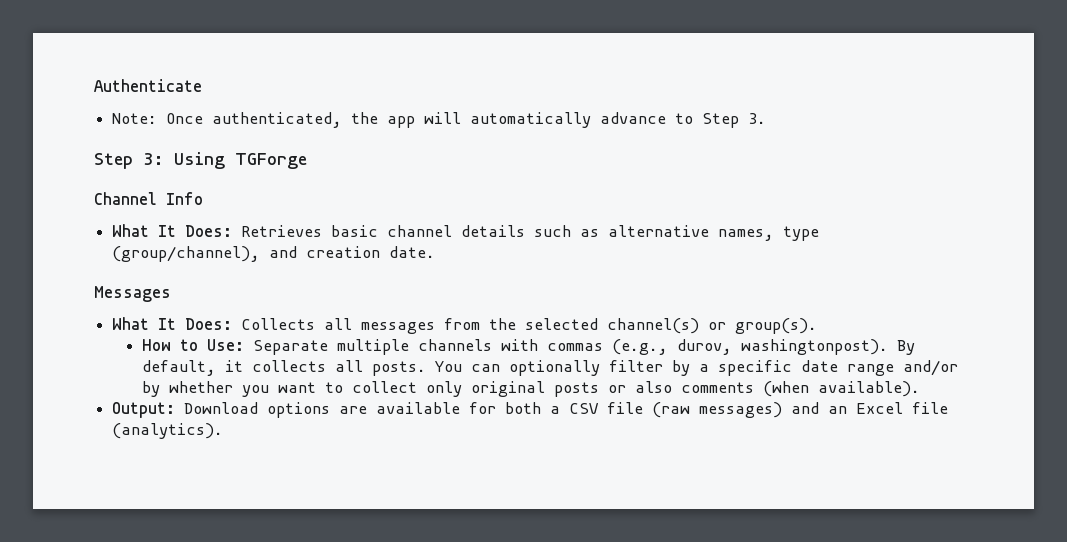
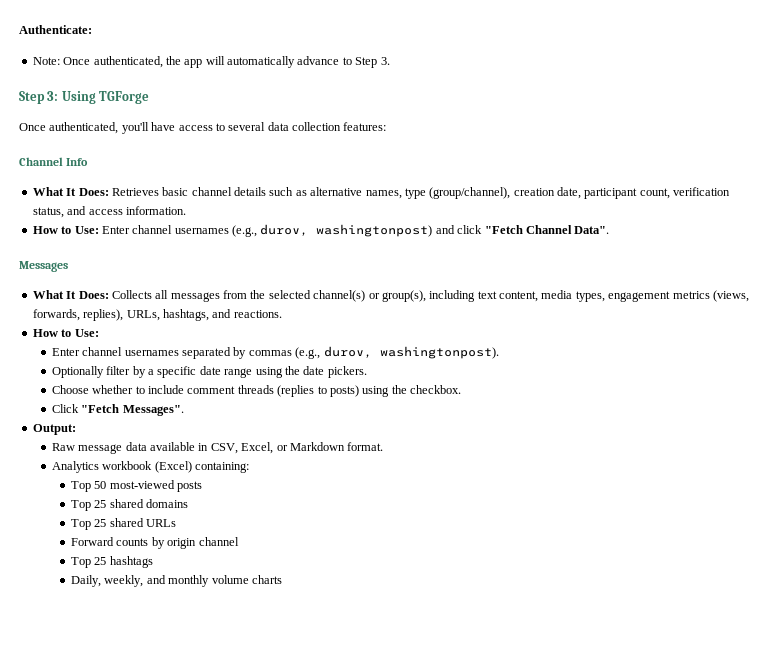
[94,79,202,92] Authenticate -> [19,25,92,34] Authenticate:
(307, 161) none -> [19,122,387,134] // Once authenticated, you'll have access to several data collection features:
[269,246,436,258] and creation date. -> [513,187,731,199] [32,206,186,218] [32,224,610,237] creation date, participant count, verification status, and access information. // How to Use: Enter channel usernames (e.g., durov, washingtonpost) and click "Fetch Channel Data".
[735,318,818,334] [141,339,915,355] [141,360,600,376] group(s). // How to Use: Separate multiple channels with commas (e.g., durov, washingtonpost). By default, it collects all posts. You can optionally -> [381,290,749,302] [32,309,282,321] [32,329,99,337] [51,346,499,359] [51,366,104,378] group(s), including text content, media types, engagement metrics (views, forwards, replies), URLs, hashtags, and reactions. // How to Use: // Enter channel usernames separated by commas (e.g., durov, washingtonpost). // Optionally
[902,360,958,376] [141,381,920,397] [112,402,949,418] [112,423,224,439] and/or by whether you want to collect only original posts or also comments (when available). // Output: Download options are available for both a CSV file (raw messages) and an Excel file (analytics). -> [255,366,367,378] [51,385,462,397] [51,404,184,416] [32,424,76,435] [51,442,384,454] [51,461,250,473] [71,480,203,492] [71,499,189,511] [71,518,177,530] [71,537,239,549] [71,556,153,568] [71,575,282,587] using the date pickers. // Choose whether to include comment threads (replies to posts) using the checkbox. // Click "Fetch Messages". // Output: // Raw message data available in CSV, Excel, or Markdown format. // Analytics workbook (Excel) containing: // Top 50 most-viewed posts // Top 25 shared domains // Top 25 shared URLs // Forward counts by origin channel // Top 25 hashtags // Daily, weekly, and monthly volume charts

